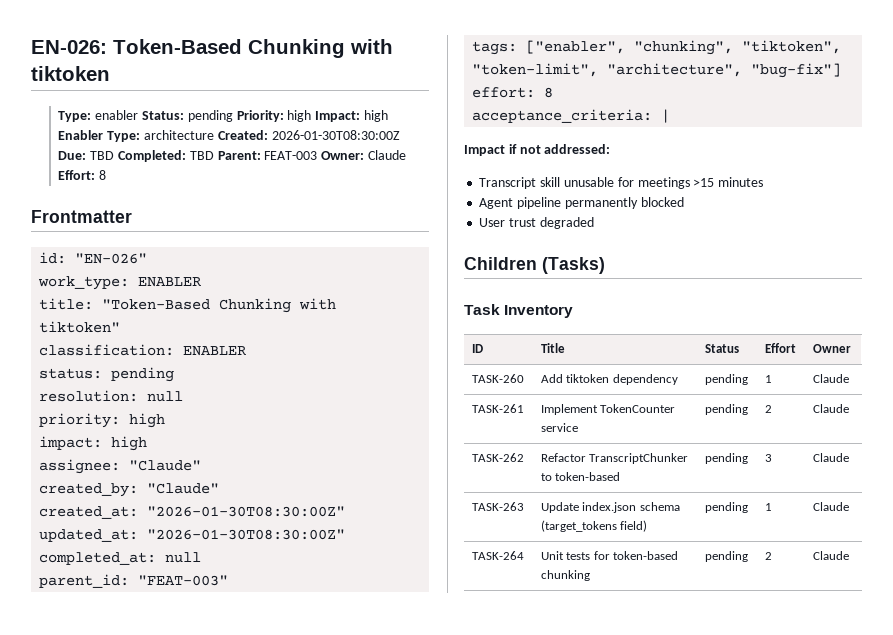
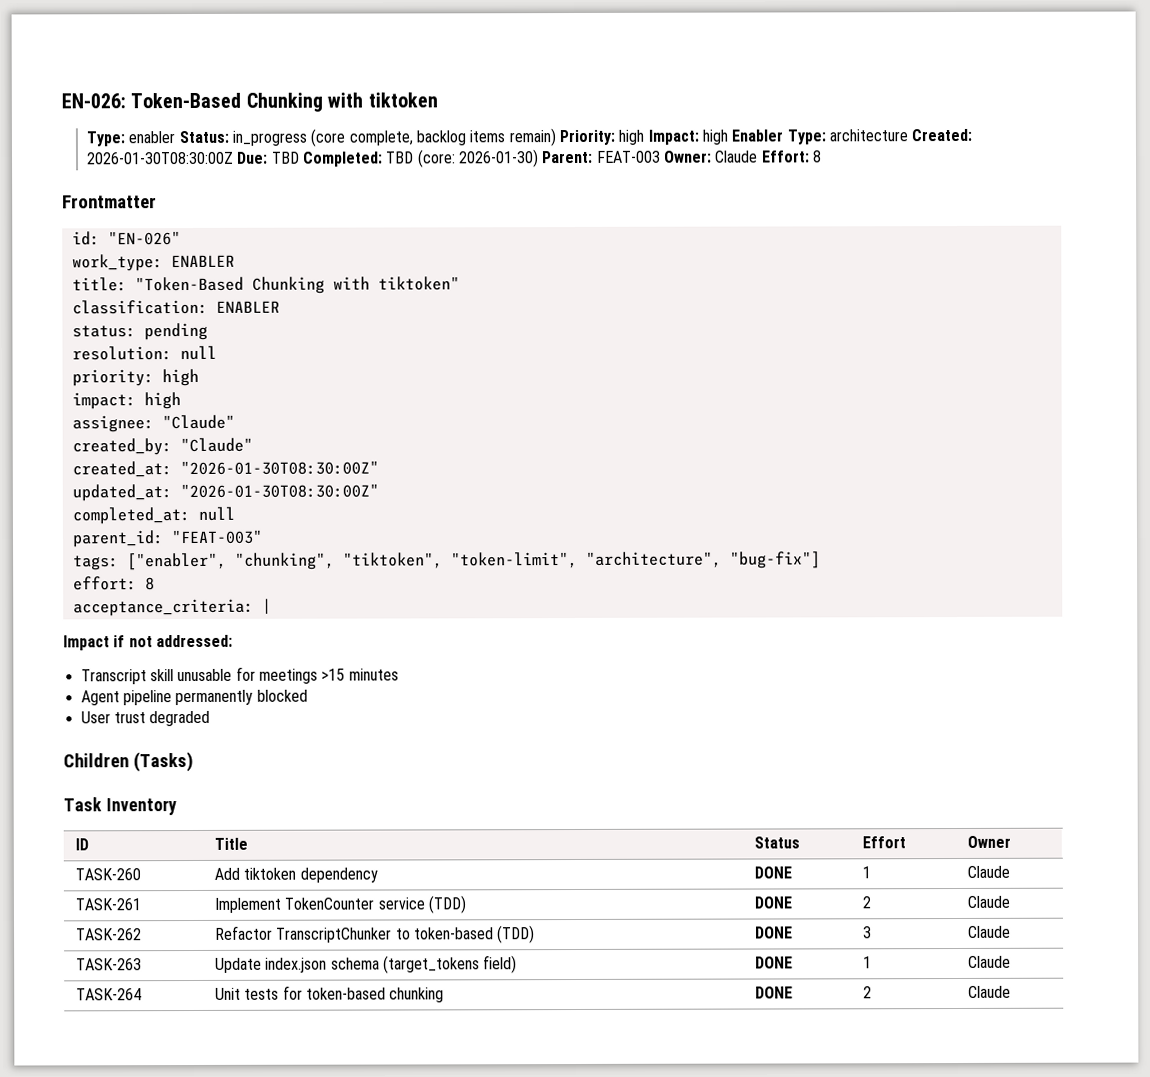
[187,110,233,122] pending -> [232,128,556,147] in_progress (core complete, backlog items remain)
(214, 155) none -> [416,149,540,168] (core: 2026-01-30)
[705,374,749,385] pending -> [753,866,792,879] DONE
[705,404,749,415] | pending -> [427,895,466,914] [753,896,792,909] (TDD) | DONE
[705,453,749,464] | pending -> [497,925,536,944] [754,926,793,939] (TDD) | DONE
[705,502,749,513] pending -> [754,956,793,969] DONE
[705,551,749,562] pending -> [754,986,793,999] DONE

